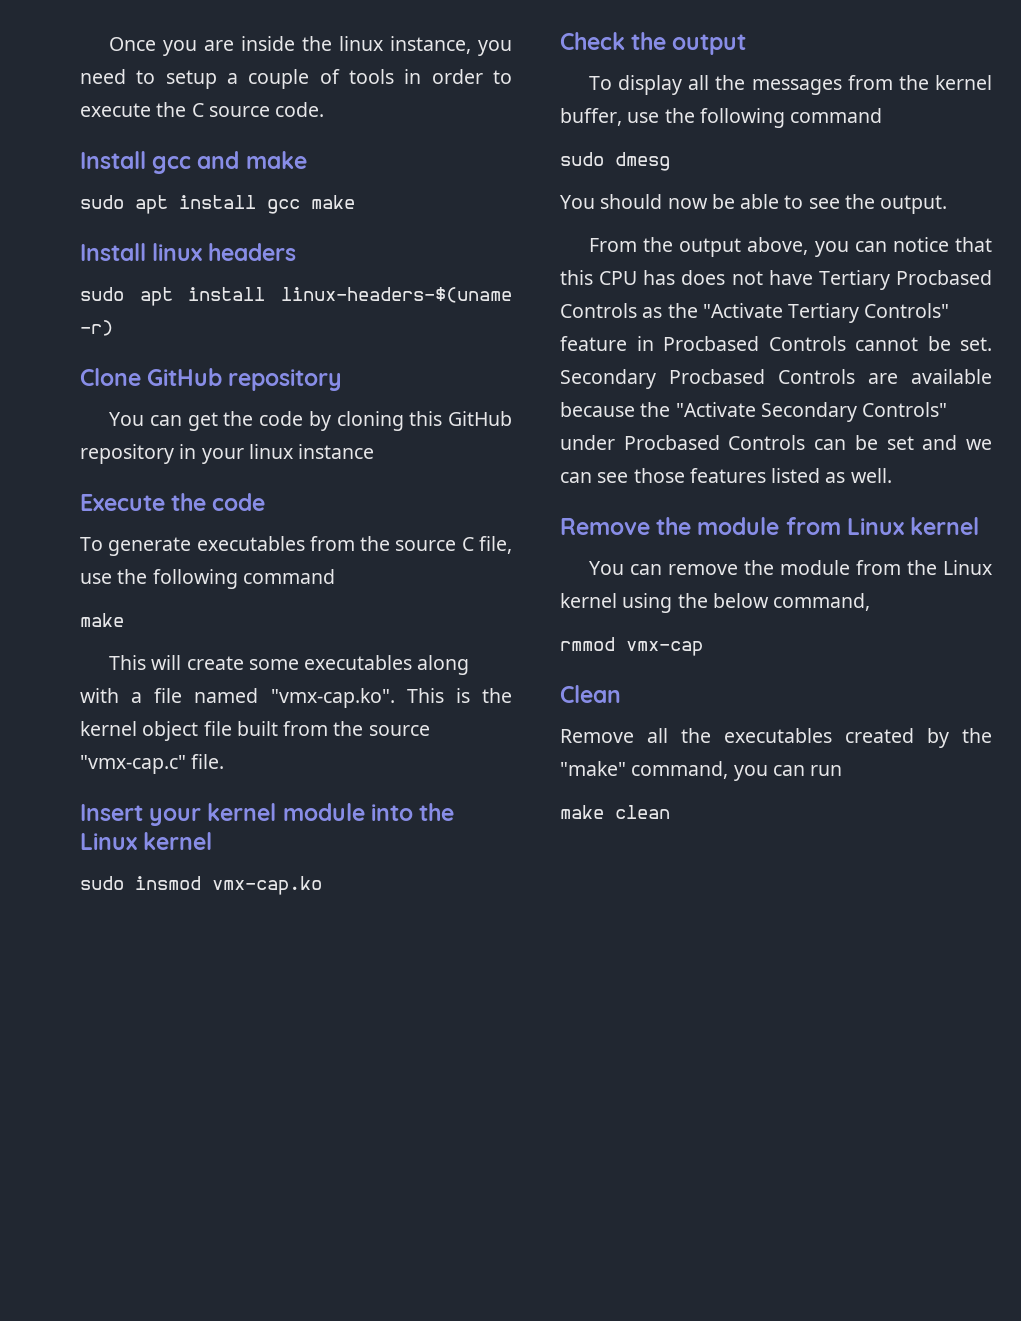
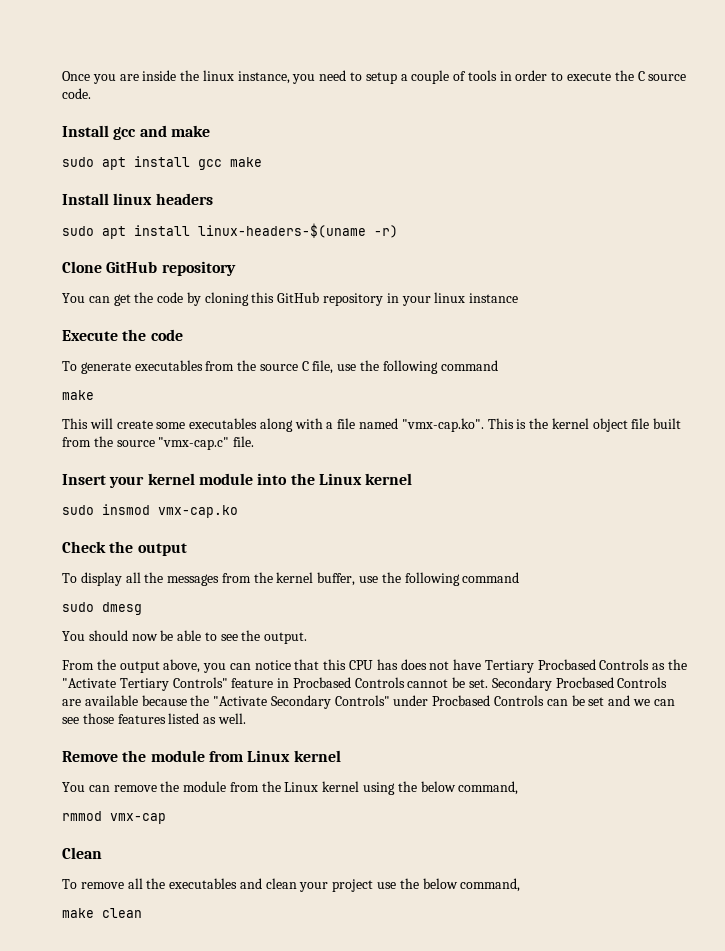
[560,729,634,743] Remove -> [62,879,124,889] To remove
[845,728,992,748] [560,761,843,781] created by the "make" command, you can run -> [239,878,521,892] and clean your project use the below command,

